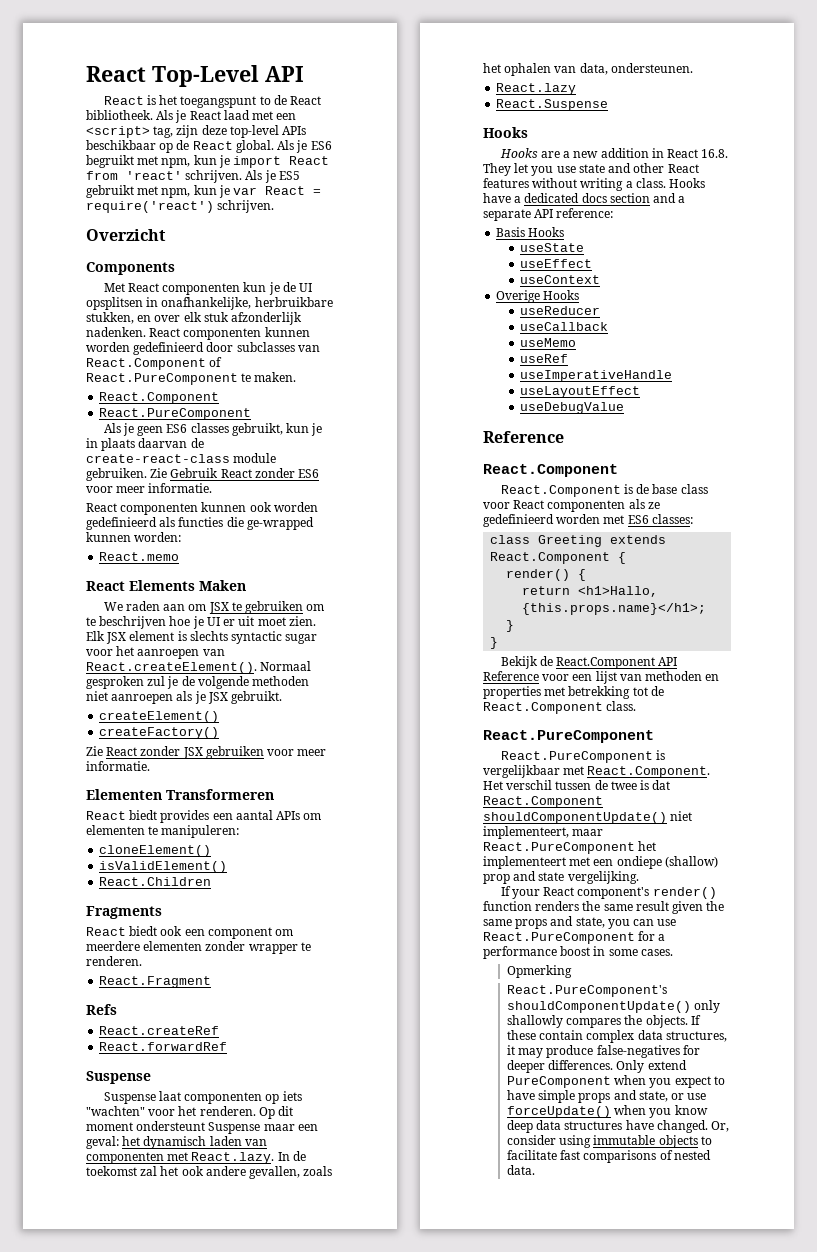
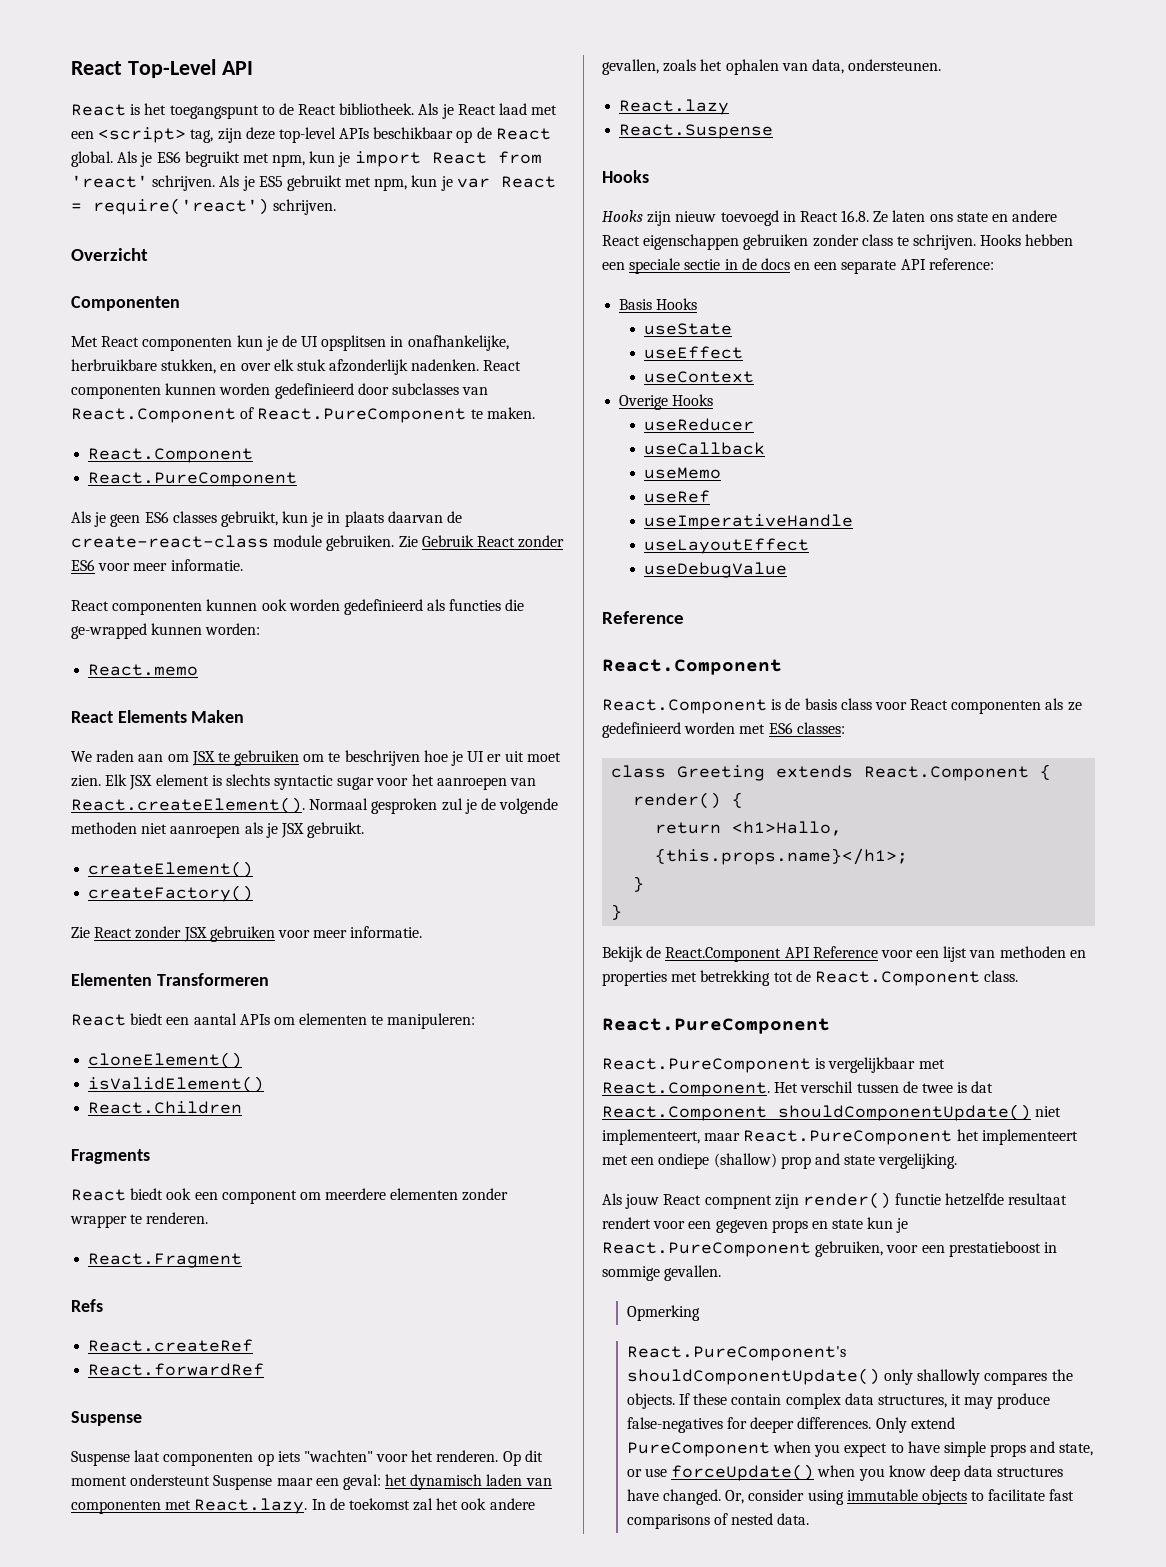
[86,262,175,275] Components -> [71,296,180,311] Componenten
[160,810,210,823] provides -> (164, 1019) none
[540,148,729,158] [483,163,699,176] [483,178,706,191] [483,193,686,203] are a new addition in React 16.8. They let you use state and other React features without writing a class. Hooks have a dedicated docs section and a -> [647,210,1058,226] [602,234,1074,250] [602,258,838,274] zijn nieuw toevoegd in React 16.8. Ze laten ons state en andere React eigenschappen gebruiken zonder class te schrijven. Hooks hebben een speciale sectie in de docs en een
[652,484,678,494] base -> [804,698,837,710] basis
[500,886,717,899] [483,901,725,914] [483,916,677,929] [483,931,666,944] [483,946,673,959] If your React component's render() function renders the same result given the same props and state, you can use React.PureComponent for a performance boost in some cases. -> [602,1192,1068,1209] [602,1217,909,1233] [602,1241,1057,1257] [602,1265,722,1281] Als jouw React compnent zijn render() functie hetzelfde resultaat rendert voor een gegeven props en state kun je React.PureComponent gebruiken, voor een prestatieboost in sommige gevallen.

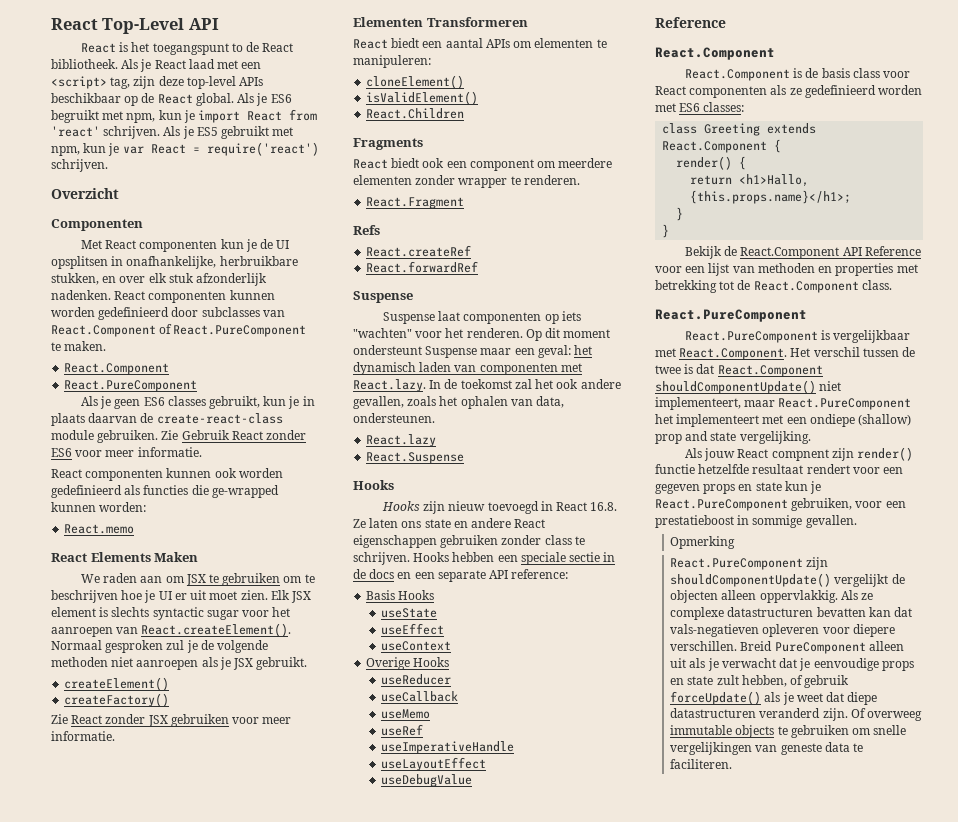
[626,1346,846,1361] [626,1368,1073,1385] [626,1393,1051,1409] [626,1417,955,1433] [626,1441,1094,1457] [626,1464,1064,1481] [626,1489,1075,1505] [626,1513,810,1529] React.PureComponent's shouldComponentUpdate() only shallowly compares the objects. If these contain complex data structures, it may produce false-negatives for deeper differences. Only extend PureComponent when you expect to have simple props and state, or use forceUpdate() when you know deep data structures have changed. Or, consider using immutable objects to facilitate fast comparisons of nested data. -> [670,557,829,570] [670,573,905,587] [670,590,874,603] [670,607,913,620] [670,624,895,637] [670,641,904,654] [670,658,914,671] [670,675,850,688] [670,691,878,705] [670,708,923,721] [670,725,907,738] [670,742,864,755] [670,759,733,769] React.PureComponent zijn shouldComponentUpdate() vergelijkt de objecten alleen oppervlakkig. Als ze complexe datastructuren bevatten kan dat vals-negatieven opleveren voor diepere verschillen. Breid PureComponent alleen uit als je verwacht dat je eenvoudige props en state zult hebben, of gebruik forceUpdate() als je weet dat diepe datastructuren veranderd zijn. Of overweeg immutable objects te gebruiken om snelle vergelijkingen van geneste data te faciliteren.

